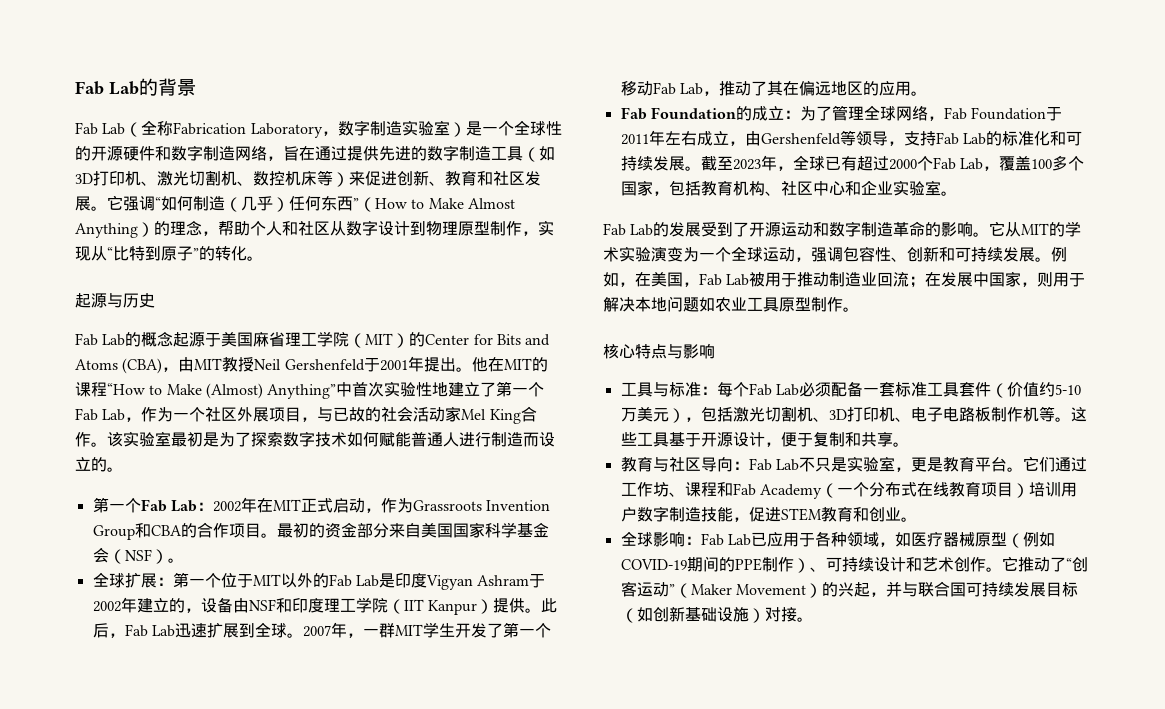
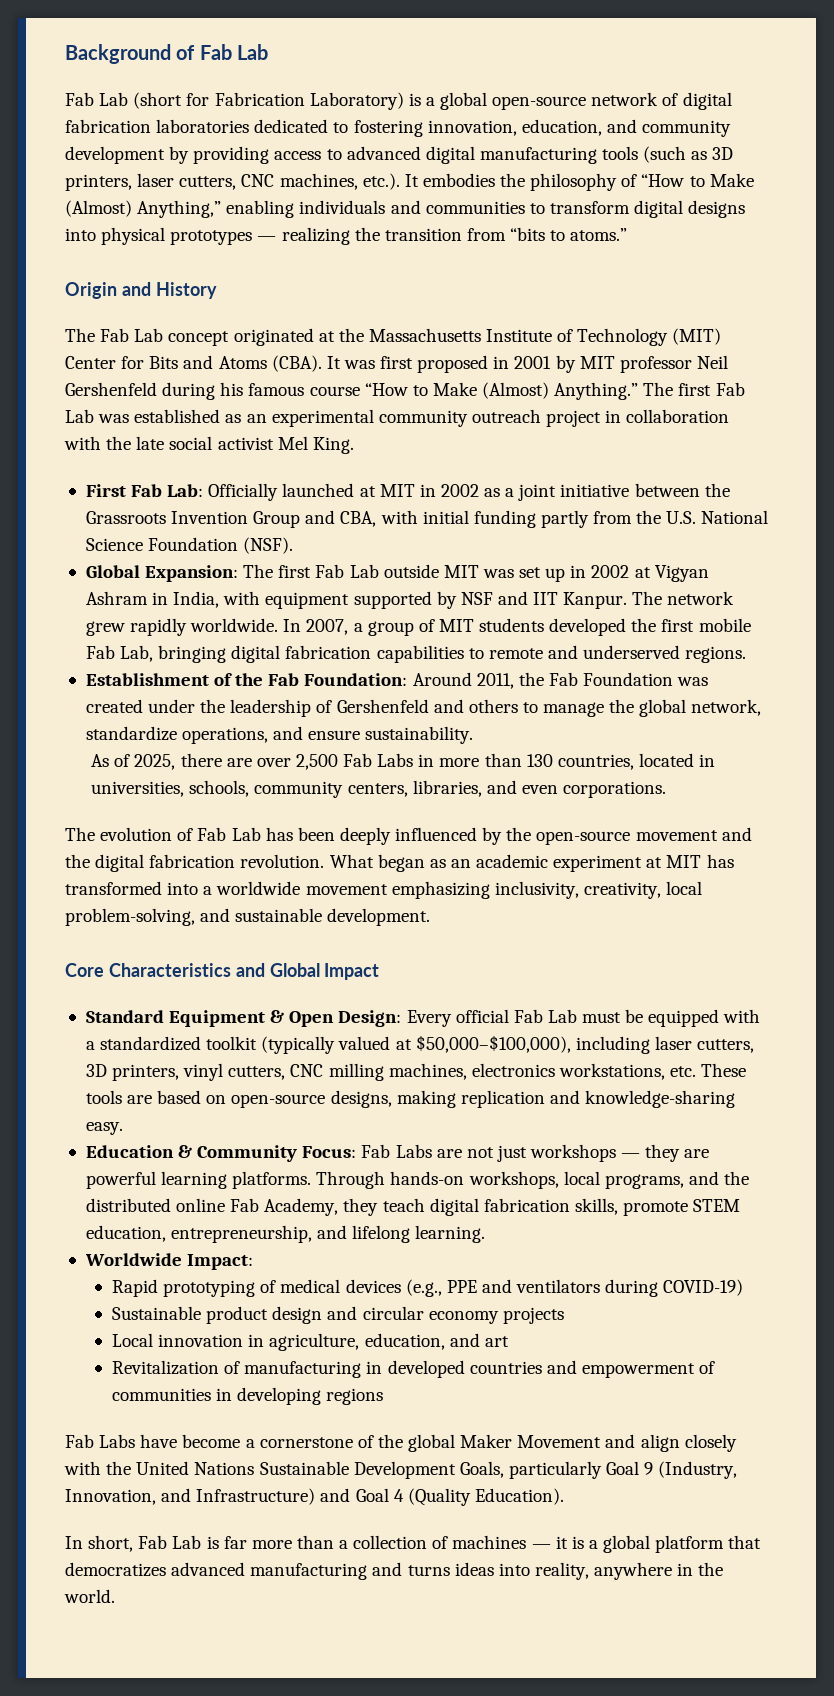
[75,78,196,96] [75,120,562,138] [75,145,555,162] [75,170,541,187] [75,195,515,212] [75,220,554,238] [75,246,263,261] [75,293,155,308] [75,331,426,348] Fab Lab的背景 // Fab Lab（全称Fabrication Laboratory，数字制造实验室）是一个全球性的开源硬件和数字制造网络，旨在通过提供先进的数字制造工具（如3D打印机、激光切割机、数控机床等）来促进创新、教育和社区发展。它强调“如何制造（几乎）任何东西”（How to Make Almost Anything）的理念，帮助个人和社区从数字设计到物理原型制作，实现从“比特到原子”的转化。 // 起源与历史 // Fab Lab的概念起源于美国麻省理工学院（MIT）的 -> [65,44,268,64] [65,92,732,110] [65,119,732,137] [65,146,734,164] [65,173,754,191] [65,200,746,218] [65,227,628,245] [65,282,217,299] [65,328,722,346] Background of Fab Lab // Fab Lab (short for Fabrication Laboratory) is a global open-source network of digital fabrication laboratories dedicated to fostering innovation, education, and community development by providing access to advanced digital manufacturing tools (such as 3D printers, laser cutters, CNC machines, etc.). It embodies the philosophy of “How to Make (Almost) Anything,” enabling individuals and communities to transform digital designs into physical prototypes — realizing the transition from “bits to atoms.” // Origin and History // The Fab Lab concept originated at the Massachusetts Institute of Technology (MIT)
[122,356,548,374] [75,381,545,399] [75,406,537,424] [75,431,555,447] [75,457,123,472] [92,497,551,513] [92,522,549,540] [92,547,184,564] [92,572,546,590] [92,597,557,615] [92,622,551,638] [620,81,927,96] [620,105,1063,121] [620,130,1082,146] [620,155,1084,171] [620,180,957,196] [603,221,1082,237] [603,246,1067,262] [603,271,1086,288] [603,296,859,312] [603,343,715,359] [620,381,1081,398] [620,406,1087,423] [620,432,909,447] [620,456,1087,472] [620,481,1077,499] [620,506,917,522] [620,531,1055,548] [620,556,1088,573] [620,581,1078,598] [620,606,813,623] (CBA)，由MIT教授Neil Gershenfeld于2001年提出。他在MIT的课程“How to Make (Almost) Anything”中首次实验性地建立了第一个Fab Lab，作为一个社区外展项目，与已故的社会活动家Mel King合作。该实验室最初是为了探索数字技术如何赋能普通人进行制造而设立的。 // 第一个Fab Lab：2002年在MIT正式启动，作为Grassroots Invention Group和CBA的合作项目。最初的资金部分来自美国国家科学基金会（NSF）。 // 全球扩展：第一个位于MIT以外的Fab Lab是印度Vigyan Ashram于2002年建立的，设备由NSF和印度理工学院（IIT Kanpur）提供。此后，Fab Lab迅速扩展到全球。2007年，一群MIT学生开发了第一个移动Fab Lab，推动了其在偏远地区的应用。 // Fab Foundation的成立：为了管理全球网络，Fab Foundation于2011年左右成立，由Gershenfeld等领导，支持Fab Lab的标准化和可持续发展。截至2023年，全球已有超过2000个Fab Lab，覆盖100多个国家，包括教育机构、社区中心和企业实验室。 // Fab Lab的发展受到了开源运动和数字制造革命的影响。它从MIT的学术实验演变为一个全球运动，强调包容性、创新和可持续发展。例如，在美国，Fab Lab被用于推动制造业回流；在发展中国家，则用于解决本地问题如农业工具原型制作。 // 核心特点与影响 // 工具与标准：每个Fab Lab必须配备一套标准工具套件（价值约5-10万美元），包括激光切割机、3D打印机、电子电路板制作机等。这些工具基于开源设计，便于复制和共享。 // 教育与社区导向：Fab Lab不只是实验室，更是教育平台。它们通过工作坊、课程和Fab Academy（一个分布式在线教育项目）培训用户数字制造技能，促进STEM教育和创业。 // 全球影响：Fab Lab已应用于各种领域，如医疗器械原型（例如COVID-19期间的PPE制作）、可持续设计和艺术创作。它推动了“创客运动”（Maker Movement）的兴起，并与联合国可持续发展目标（如创新基础设施）对接。 -> [271,355,728,373] [65,382,745,400] [65,409,730,427] [64,436,354,454] [85,483,730,501] [85,510,769,528] [85,537,294,554] [85,564,709,582] [85,591,735,609] [85,618,751,636] [85,645,747,663] [85,672,709,689] [85,699,762,717] [85,726,474,744] [91,753,716,770] [91,780,667,798] [65,827,752,845] [65,854,734,872] [65,881,703,899] [65,908,431,926] [65,963,380,980] [85,1009,761,1027] [85,1035,755,1054] [85,1063,747,1081] [85,1090,736,1108] [85,1122,123,1135] [85,1144,710,1162] [85,1171,750,1189] [85,1198,741,1216] [85,1225,486,1243] [84,1253,254,1270] [112,1279,744,1297] [112,1306,564,1324] [112,1333,509,1351] [112,1360,716,1378] [112,1387,384,1405] [65,1434,737,1452] [64,1461,738,1479] [65,1488,564,1506] [65,1535,762,1553] [65,1562,724,1580] [64,1589,115,1603] (CBA). It was first proposed in 2001 by MIT professor Neil Gershenfeld during his famous course “How to Make (Almost) Anything.” The first Fab Lab was established as an experimental community outreach project in collaboration with the late social activist Mel King. // First Fab Lab: Officially launched at MIT in 2002 as a joint initiative between the Grassroots Invention Group and CBA, with initial funding partly from the U.S. National Science Foundation (NSF). // Global Expansion: The first Fab Lab outside MIT was set up in 2002 at Vigyan Ashram in India, with equipment supported by NSF and IIT Kanpur. The network grew rapidly worldwide. In 2007, a group of MIT students developed the first mobile Fab Lab, bringing digital fabrication capabilities to remote and underserved regions. // Establishment of the Fab Foundation: Around 2011, the Fab Foundation was created under the leadership of Gershenfeld and others to manage the global network, standardize operations, and ensure sustainability. // As of 2025, there are over 2,500 Fab Labs in more than 130 countries, located in universities, schools, community centers, libraries, and even corporations. // The evolution of Fab Lab has been deeply influenced by the open-source movement and the digital fabrication revolution. What began as an academic experiment at MIT has transformed into a worldwide movement emphasizing inclusivity, creativity, local problem-solving, and sustainable development. // Core Characteristics and Global Impact // Standard Equipment & Open Design: Every official Fab Lab must be equipped with a standardized toolkit (typically valued at $50,000–$100,000), including laser cutters, 3D printers, vinyl cutters, CNC milling machines, electronics workstations, etc. These tools are based on open-source designs, making replication and knowledge-sharing easy. // Education & Community Focus: Fab Labs are not just workshops — they are powerful learning platforms. Through hands-on workshops, local programs, and the distributed online Fab Academy, they teach digital fabrication skills, promote STEM education, entrepreneurship, and lifelong learning. // Worldwide Impact: // Rapid prototyping of medical devices (e.g., PPE and ventilators during COVID-19) // Sustainable product design and circular economy projects // Local innovation in agriculture, education, and art // Revitalization of manufacturing in developed countries and empowerment of communities in developing regions // Fab Labs have become a cornerstone of the global Maker Movement and align closely with the United Nations Sustainable Development Goals, particularly Goal 9 (Industry, Innovation, and Infrastructure) and Goal 4 (Quality Education). // In short, Fab Lab is far more than a collection of machines — it is a global platform that democratizes advanced manufacturing and turns ideas into reality, anywhere in the world.

